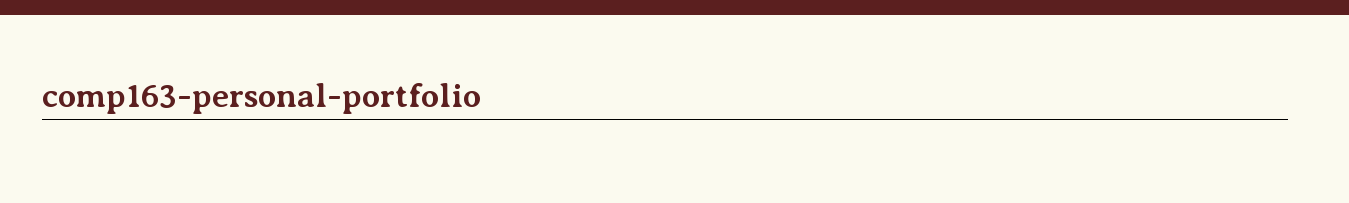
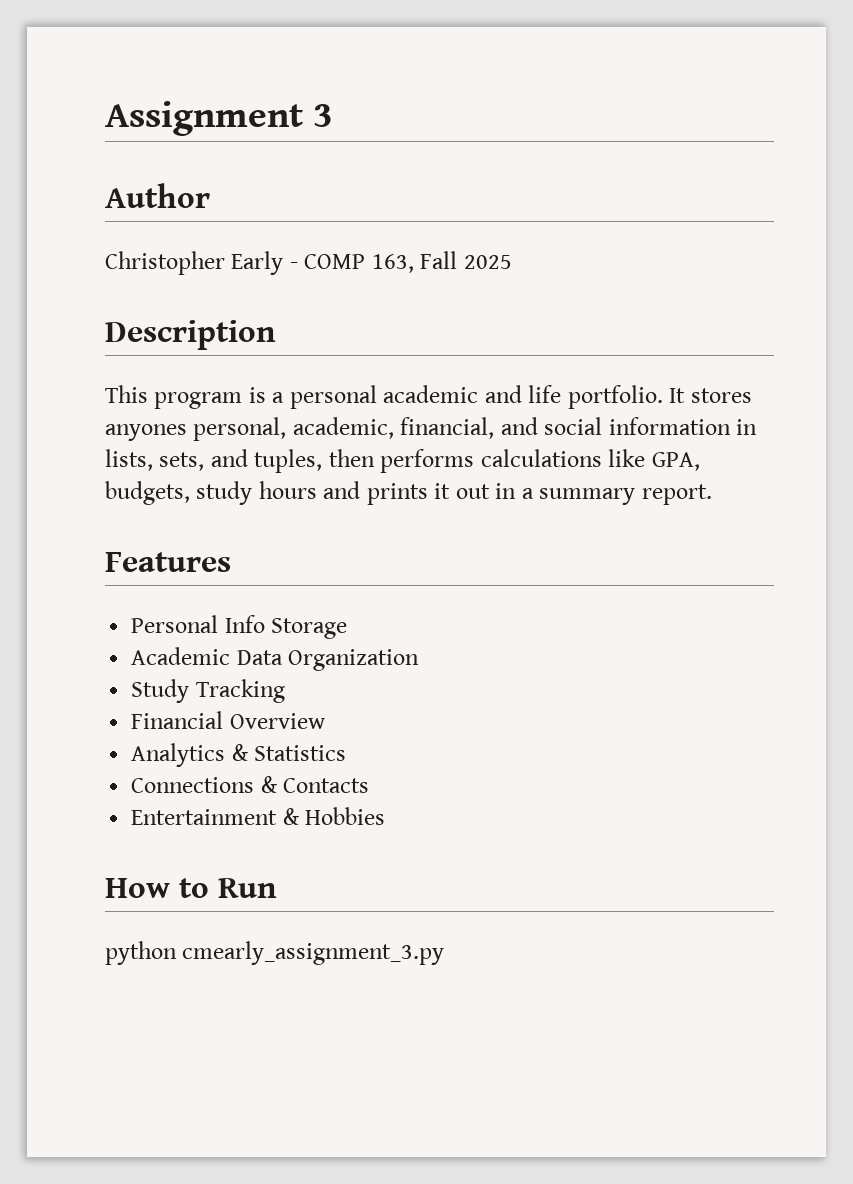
[42,83,481,114] comp163-personal-portfolio -> [105,101,334,136] [105,183,210,208] [105,251,512,275] [105,320,276,350] [105,385,752,409] [105,417,758,441] [105,449,700,473] [105,481,712,505] [105,552,231,572] [131,615,348,639] [131,647,420,671] [131,679,285,703] [131,711,325,729] [131,743,347,767] [131,776,370,793] [131,807,386,825] [105,878,277,898] [105,941,445,965] Assignment 3 // Author // Christopher Early - COMP 163, Fall 2025 // Description // This program is a personal academic and life portfolio. It stores anyones personal, academic, financial, and social information in lists, sets, and tuples, then performs calculations like GPA, budgets, study hours and prints it out in a summary report. // Features // Personal Info Storage // Academic Data Organization // Study Tracking // Financial Overview // Analytics & Statistics // Connections & Contacts // Entertainment & Hobbies // How to Run // python cmearly_assignment_3.py

